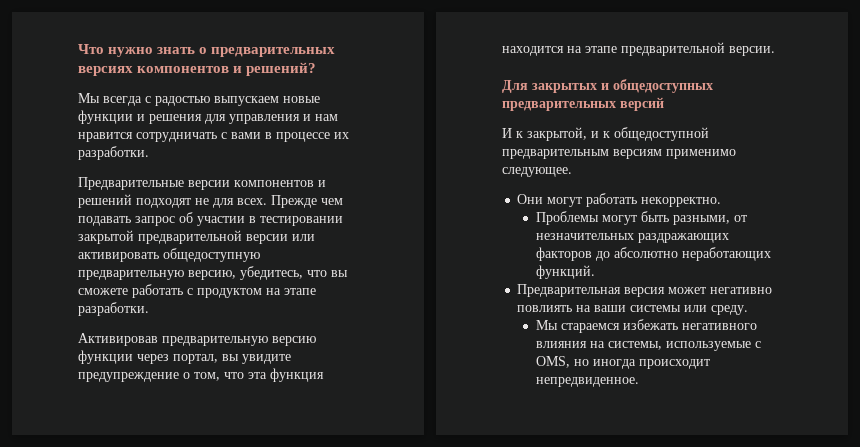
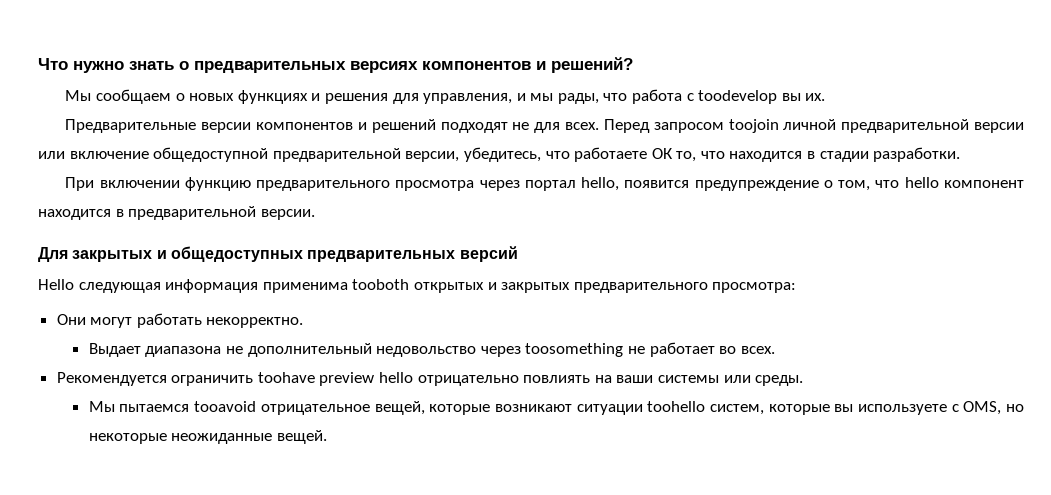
[103,96,320,106] [78,110,338,124] [78,132,349,142] [78,146,149,160] всегда с радостью выпускаем новые функции и решения для управления и нам нравится сотрудничать с вами в процессе их разработки. -> [95,89,826,104] сообщаем о новых функциях и решения для управления, и мы рады, что работа с toodevelop вы их.
[271,195,343,208] [78,212,343,226] [78,230,315,244] [78,248,260,262] [78,266,348,280] [78,284,316,298] [78,302,149,316] [78,333,316,346] [78,350,291,364] [78,368,324,382] [502,46,617,56] Прежде чем подавать запрос об участии в тестировании закрытой предварительной версии или активировать общедоступную предварительную версию, убедитесь, что вы сможете работать с продуктом на этапе разработки. // Активировав предварительную версию функции через портал, вы увидите предупреждение о том, что эта функция находится на этапе -> [603,119,1025,133] [38,147,961,162] [65,177,1025,191] [38,209,124,220] Перед запросом toojoin личной предварительной версии или включение общедоступной предварительной версии, убедитесь, что работаете ОК то, что находится в стадии разработки. // При включении функцию предварительного просмотра через портал hello, появится предупреждение о том, что hello компонент находится в
[502,127,709,141] [502,149,736,159] [502,167,572,177] [517,193,722,207] [535,211,747,225] [535,233,729,243] [535,247,771,261] [535,265,595,279] [517,284,773,297] И к закрытой, и к общедоступной предварительным версиям применимо следующее. // Они могут работать некорректно. // Проблемы могут быть разными, от незначительных раздражающих факторов до абсолютно неработающих функций. // Предварительная версия может негативно -> [38,279,797,293] [56,313,304,328] [88,342,775,357] [56,372,519,386] Hello следующая информация применима tooboth открытых и закрытых предварительного просмотра: // Они могут работать некорректно. // Выдает диапазона не дополнительный недовольство через toosomething не работает во всех. // Рекомендуется ограничить toohave preview hello отрицательно
[711,305,749,315] [535,319,757,333] [535,341,761,351] [535,356,710,369] [535,377,639,387] среду. // Мы стараемся избежать негативного влияния на системы, используемые с OMS, но иногда происходит непредвиденное. -> [755,375,804,386] [88,401,1024,415] [88,430,327,444] среды. // Мы пытаемся tooavoid отрицательное вещей, которые возникают ситуации toohello систем, которые вы используете с OMS, но некоторые неожиданные вещей.

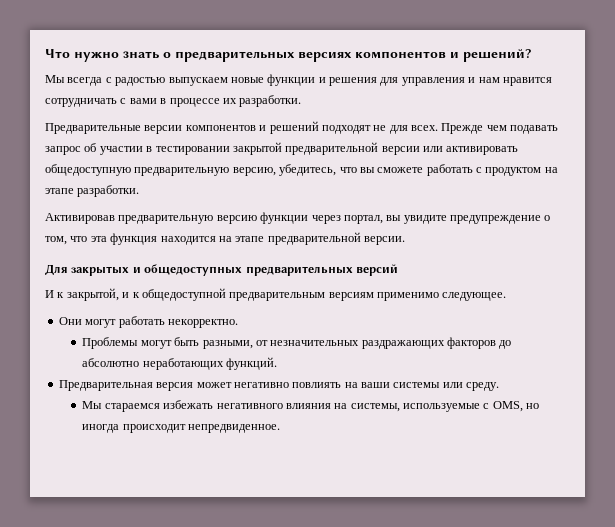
[95,89,826,104] сообщаем о новых функциях и решения для управления, и мы рады, что работа с toodevelop вы их. -> [67,74,552,86] [45,95,302,107] всегда с радостью выпускаем новые функции и решения для управления и нам нравится сотрудничать с вами в процессе их разработки.
[603,119,1025,133] [38,147,961,162] [65,177,1025,191] [38,209,124,220] Перед запросом toojoin личной предварительной версии или включение общедоступной предварительной версии, убедитесь, что работаете ОК то, что находится в стадии разработки. // При включении функцию предварительного просмотра через портал hello, появится предупреждение о том, что hello компонент находится в -> [441,123,559,134] [45,142,519,155] [45,164,558,176] [45,185,140,197] [45,212,551,224] [45,233,265,245] Прежде чем подавать запрос об участии в тестировании закрытой предварительной версии или активировать общедоступную предварительную версию, убедитесь, что вы сможете работать с продуктом на этапе разработки. // Активировав предварительную версию функции через портал, вы увидите предупреждение о том, что эта функция находится на этапе
[38,279,797,293] [56,313,304,328] [88,342,775,357] [56,372,519,386] Hello следующая информация применима tooboth открытых и закрытых предварительного просмотра: // Они могут работать некорректно. // Выдает диапазона не дополнительный недовольство через toosomething не работает во всех. // Рекомендуется ограничить toohave preview hello отрицательно -> [45,288,507,301] [58,316,238,328] [82,337,512,349] [82,357,278,370] [58,380,289,391] И к закрытой, и к общедоступной предварительным версиям применимо следующее. // Они могут работать некорректно. // Проблемы могут быть разными, от незначительных раздражающих факторов до абсолютно неработающих функций. // Предварительная версия может негативно
[755,375,804,386] [88,401,1024,415] [88,430,327,444] среды. // Мы пытаемся tooavoid отрицательное вещей, которые возникают ситуации toohello систем, которые вы используете с OMS, но некоторые неожиданные вещей. -> [466,382,500,391] [82,400,540,412] [82,424,281,433] среду. // Мы стараемся избежать негативного влияния на системы, используемые с OMS, но иногда происходит непредвиденное.

